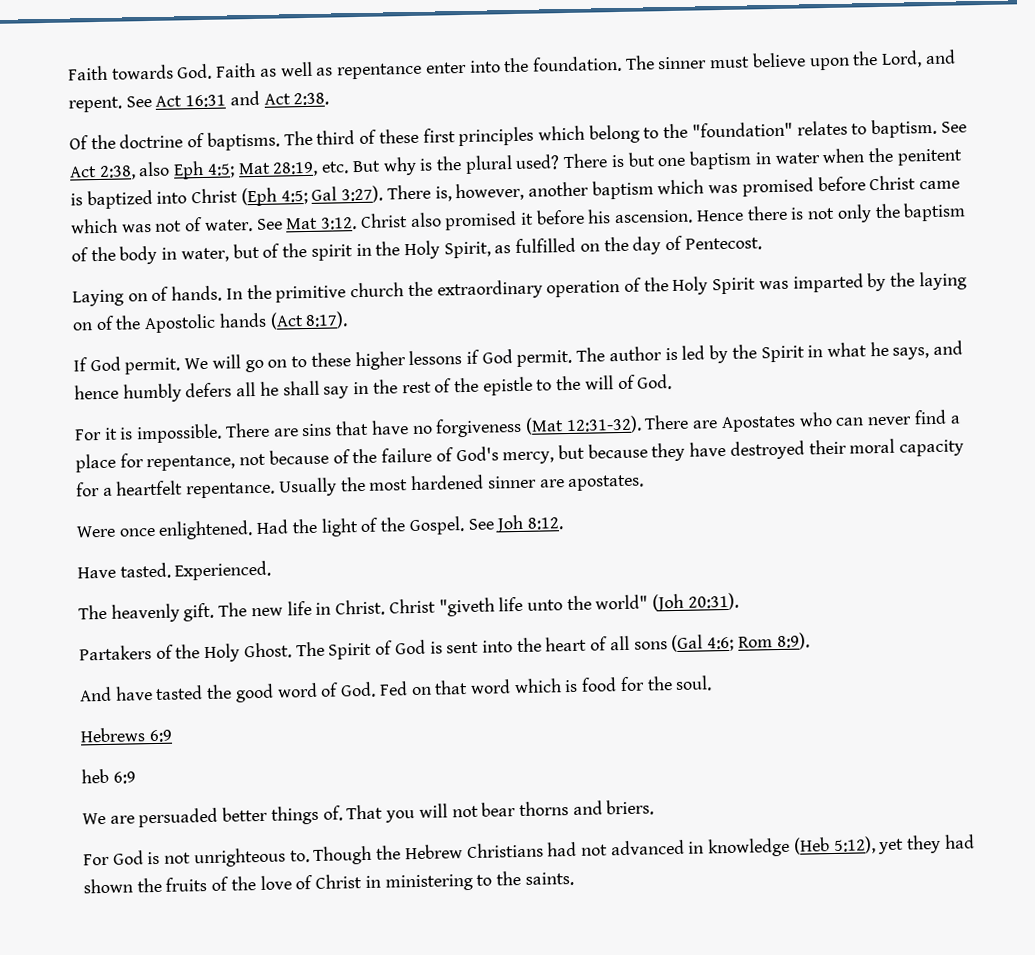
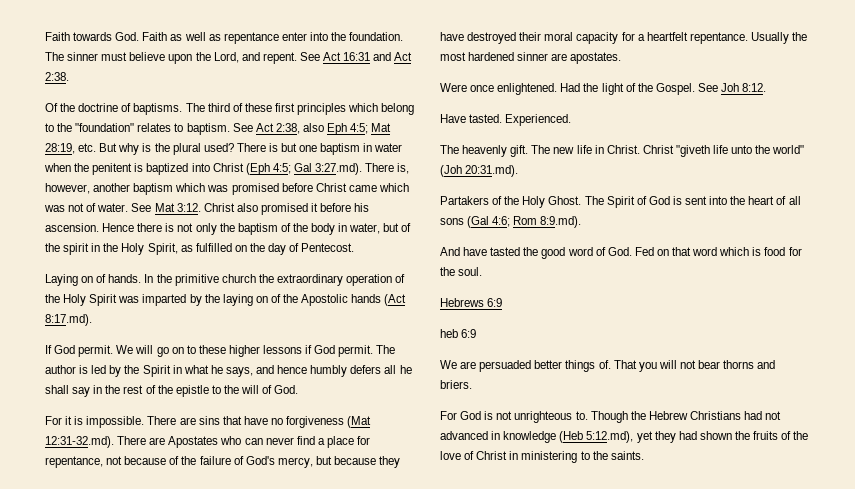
[341,185,384,204] 3:27). -> [315,163,363,175] 3:27.md).
[305,311,349,330] 8:17). -> [45,314,92,326] 8:17.md).
[565,415,642,435] 12:31-32). -> [45,436,114,448] 12:31-32.md).
[687,592,739,611] 20:31). -> [465,165,519,177] 20:31.md).
[776,632,810,651] 8:9). -> [540,216,582,228] 8:9.md).
[832,836,876,855] 5:12), -> [586,431,634,443] 5:12.md),

